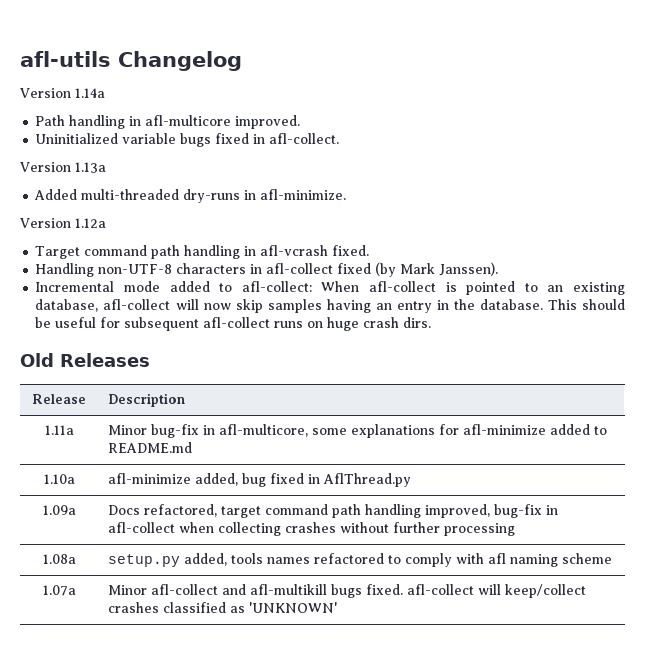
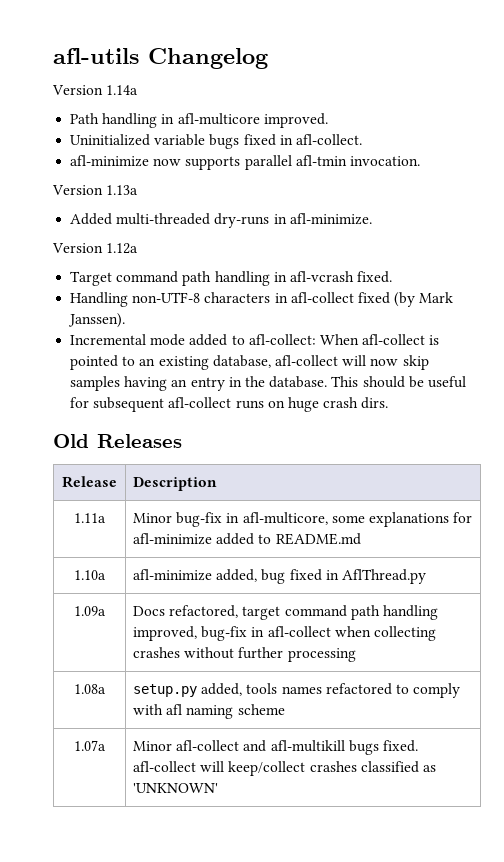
(340, 138) none -> [70,155,420,170] // afl-minimize now supports parallel afl-tmin invocation.

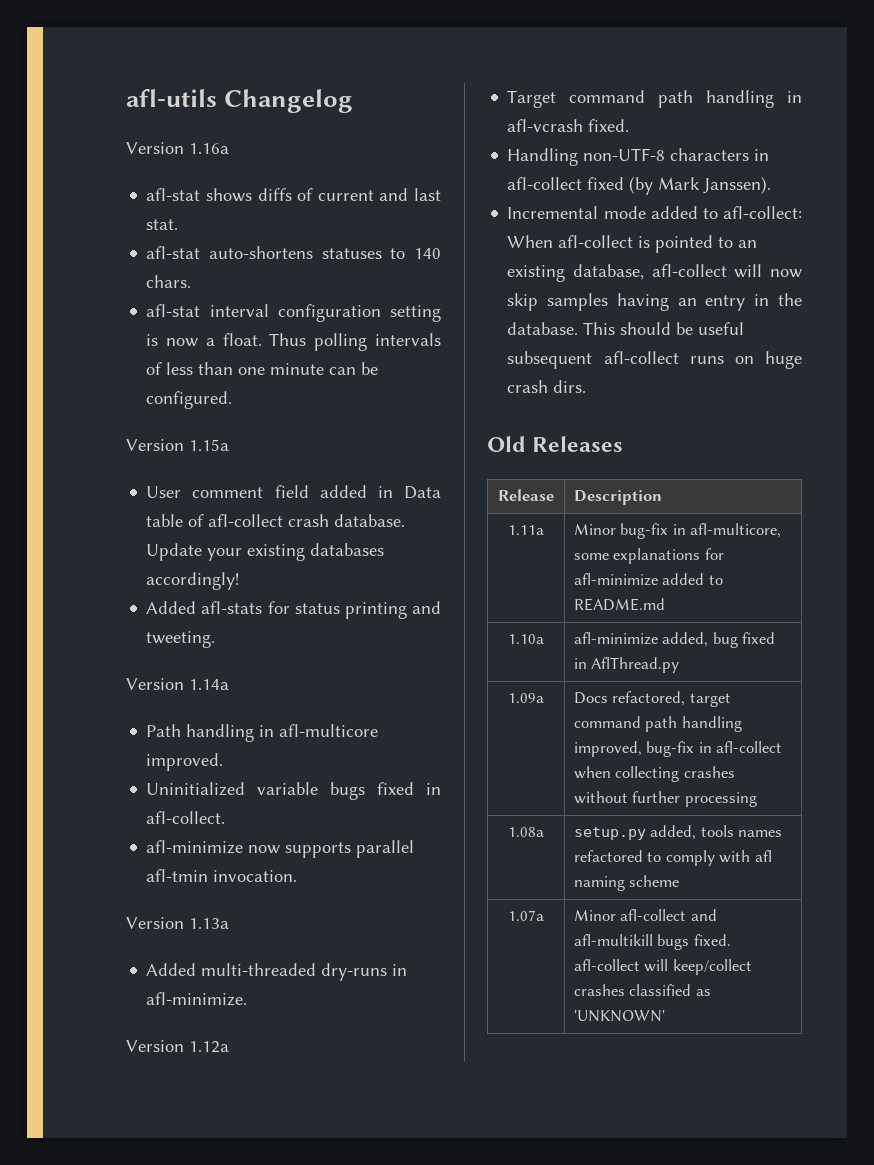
(268, 58) none -> [126,142,229,154] [146,188,441,202] [146,219,179,230] [146,246,441,259] [146,275,192,288] [146,304,441,322] [146,333,441,351] [146,362,379,375] [146,391,233,409] [126,439,229,451] [146,485,441,499] [146,514,406,527] [146,543,385,561] [146,572,240,590] [146,601,441,619] [146,631,216,648] // Version 1.16a // afl-stat shows diffs of current and last stat. // afl-stat auto-shortens statuses to 140 chars. // afl-stat interval configuration setting is now a float. Thus polling intervals of less than one minute can be configured. // Version 1.15a // User comment field added in Data table of afl-collect crash database. Update your existing databases accordingly! // Added afl-stats for status printing and tweeting.
[70,397,90,408] for -> (745, 328) none

